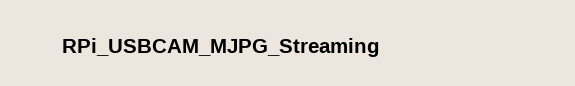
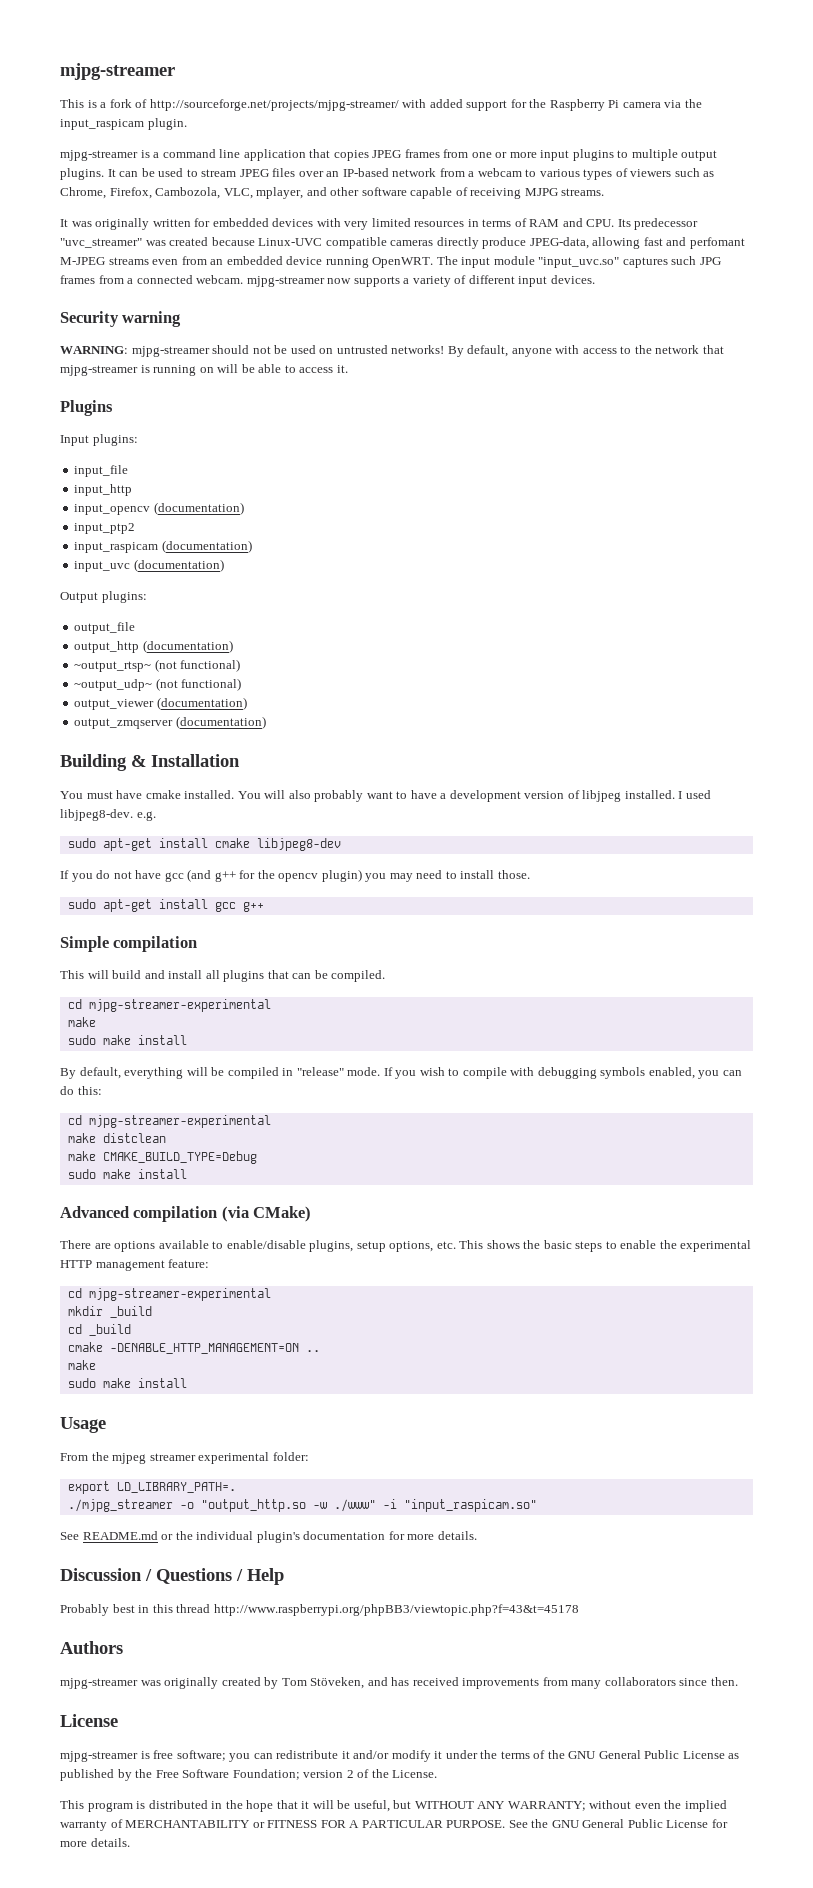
[62,38,380,57] RPi_USBCAM_MJPG_Streaming -> [60,63,175,80] [60,99,702,111] [60,118,187,130] [60,149,718,161] [60,168,715,180] [60,187,605,199] [60,218,699,230] [60,237,745,249] [60,256,721,268] [60,275,595,287] [60,311,182,327] [60,345,724,357] [60,364,348,376] [60,400,113,416] [60,434,138,446] [74,465,129,477] [74,484,133,496] [74,502,244,515] [74,523,136,534] [74,540,252,553] [74,559,224,572] [60,591,147,603] [74,622,136,634] [74,640,233,653] [74,659,241,672] [74,678,242,691] [74,697,247,710] [74,716,266,729] [60,754,240,771] [60,790,711,802] [60,809,156,821] [67,838,341,851] [60,869,530,882] [67,899,264,912] [60,936,198,952] [60,970,386,982] [67,999,271,1012] [67,1017,96,1027] [67,1035,187,1045] [60,1067,742,1079] [60,1086,102,1095] [67,1115,271,1128] [67,1133,166,1143] [67,1151,257,1164] [67,1169,187,1179] [60,1206,312,1222] [60,1240,752,1252] [60,1259,210,1271] [67,1288,271,1301] [67,1306,152,1318] [67,1324,131,1336] [67,1342,320,1354] [67,1360,96,1370] [67,1378,187,1388] [60,1417,106,1433] [60,1452,309,1464] [67,1481,236,1494] [67,1499,537,1512] [60,1531,477,1543] [60,1568,284,1585] [60,1604,579,1616] [60,1641,123,1654] [60,1677,738,1689] [60,1714,118,1727] [60,1750,740,1762] [60,1769,438,1781] [60,1800,727,1812] [60,1819,728,1831] [60,1838,130,1847] mjpg-streamer // This is a fork of http://sourceforge.net/projects/mjpg-streamer/ with added support for the Raspberry Pi camera via the input_raspicam plugin. // mjpg-streamer is a command line application that copies JPEG frames from one or more input plugins to multiple output plugins. It can be used to stream JPEG files over an IP-based network from a webcam to various types of viewers such as Chrome, Firefox, Cambozola, VLC, mplayer, and other software capable of receiving MJPG streams. // It was originally written for embedded devices with very limited resources in terms of RAM and CPU. Its predecessor "uvc_streamer" was created because Linux-UVC compatible cameras directly produce JPEG-data, allowing fast and perfomant M-JPEG streams even from an embedded device running OpenWRT. The input module "input_uvc.so" captures such JPG frames from a connected webcam. mjpg-streamer now supports a variety of different input devices. // Security warning // WARNING: mjpg-streamer should not be used on untrusted networks! By default, anyone with access to the network that mjpg-streamer is running on will be able to access it. // Plugins // Input plugins: // input_file // input_http // input_opencv (documentation) // input_ptp2 // input_raspicam (documentation) // input_uvc (documentation) // Output plugins: // output_file // output_http (documentation) // ~output_rtsp~ (not functional) // ~output_udp~ (not functional) // output_viewer (documentation) // output_zmqserver (documentation) // Building & Installation // You must have cmake installed. You will also probably want to have a development version of libjpeg installed. I used libjpeg8-dev. e.g. // sudo apt-get install cmake libjpeg8-dev // If you do not have gcc (and g++ for the opencv plugin) you may need to install those. // sudo apt-get install gcc g++ // Simple compilation // This will build and install all plugins that can be compiled. // cd mjpg-streamer-experimental // make // sudo make install // By default, everything will be compiled in "release" mode. If you wish to compile with debugging symbols enabled, you can do this: // cd mjpg-streamer-experimental // make distclean // make CMAKE_BUILD_TYPE=Debug // sudo make install // Advanced compilation (via CMake) // There are options available to enable/disable plugins, setup options, etc. This shows the basic steps to enable the experimental HTTP management feature: // cd mjpg-streamer-experimental // mkdir _build // cd _build // cmake -DENABLE_HTTP_MANAGEMENT=ON .. // make // sudo make install // Usage // From the mjpeg streamer experimental folder: // export LD_LIBRARY_PATH=. // ./mjpg_streamer -o "output_http.so -w ./www" -i "input_raspicam.so" // See README.md or the individual plugin's documentation for more details. // Discussion / Questions / Help // Probably best in this thread http://www.raspberrypi.org/phpBB3/viewtopic.php?f=43&t=45178 // Authors // mjpg-streamer was originally created by Tom Stöveken, and has received improvements from many collaborators since then. // License // mjpg-streamer is free software; you can redistribute it and/or modify it under the terms of the GNU General Public License as published by the Free Software Foundation; version 2 of the License. // This program is distributed in the hope that it will be useful, but WITHOUT ANY WARRANTY; without even the implied warranty of MERCHANTABILITY or FITNESS FOR A PARTICULAR PURPOSE. See the GNU General Public License for more details.

